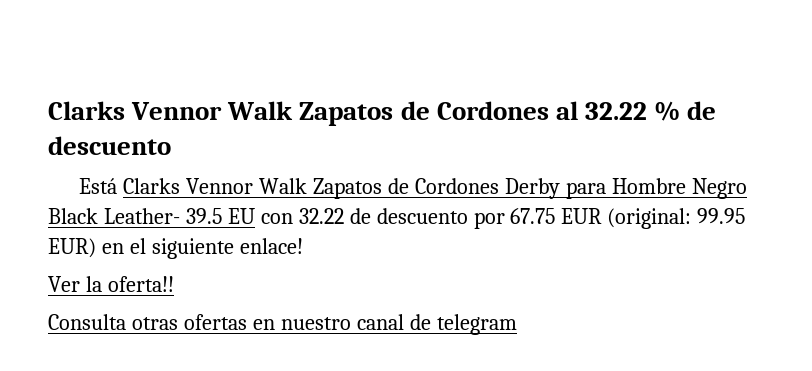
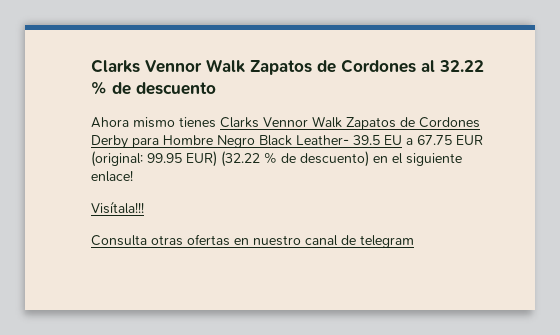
[79,178,118,194] Está -> [91,117,216,128] Ahora mismo tienes
[260,208,505,229] con 32.22 de descuento por -> [406,138,413,145] a
(96, 248) none -> [221,151,369,167] (32.22 % de descuento)
[48,276,174,292] Ver la oferta!! -> [91,201,144,214] Visítala!!!

